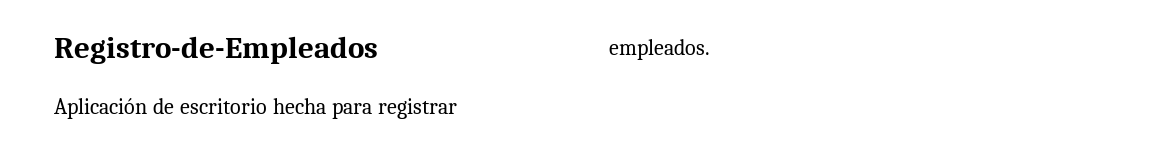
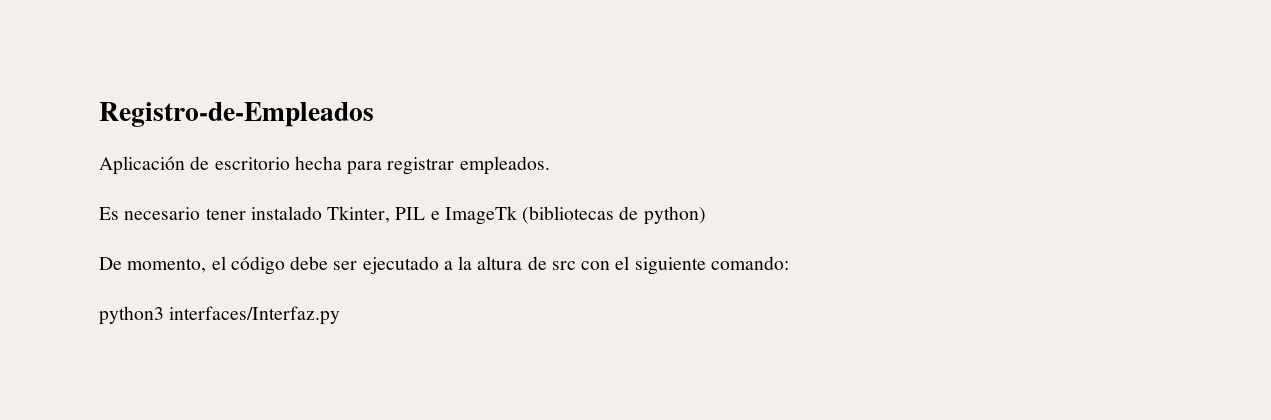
(710, 49) none -> [99,206,706,225] [99,256,789,275] [99,306,341,325] // Es necesario tener instalado Tkinter, PIL e ImageTk (bibliotecas de python) // De momento, el código debe ser ejecutado a la altura de src con el siguiente comando: // python3 interfaces/Interfaz.py

